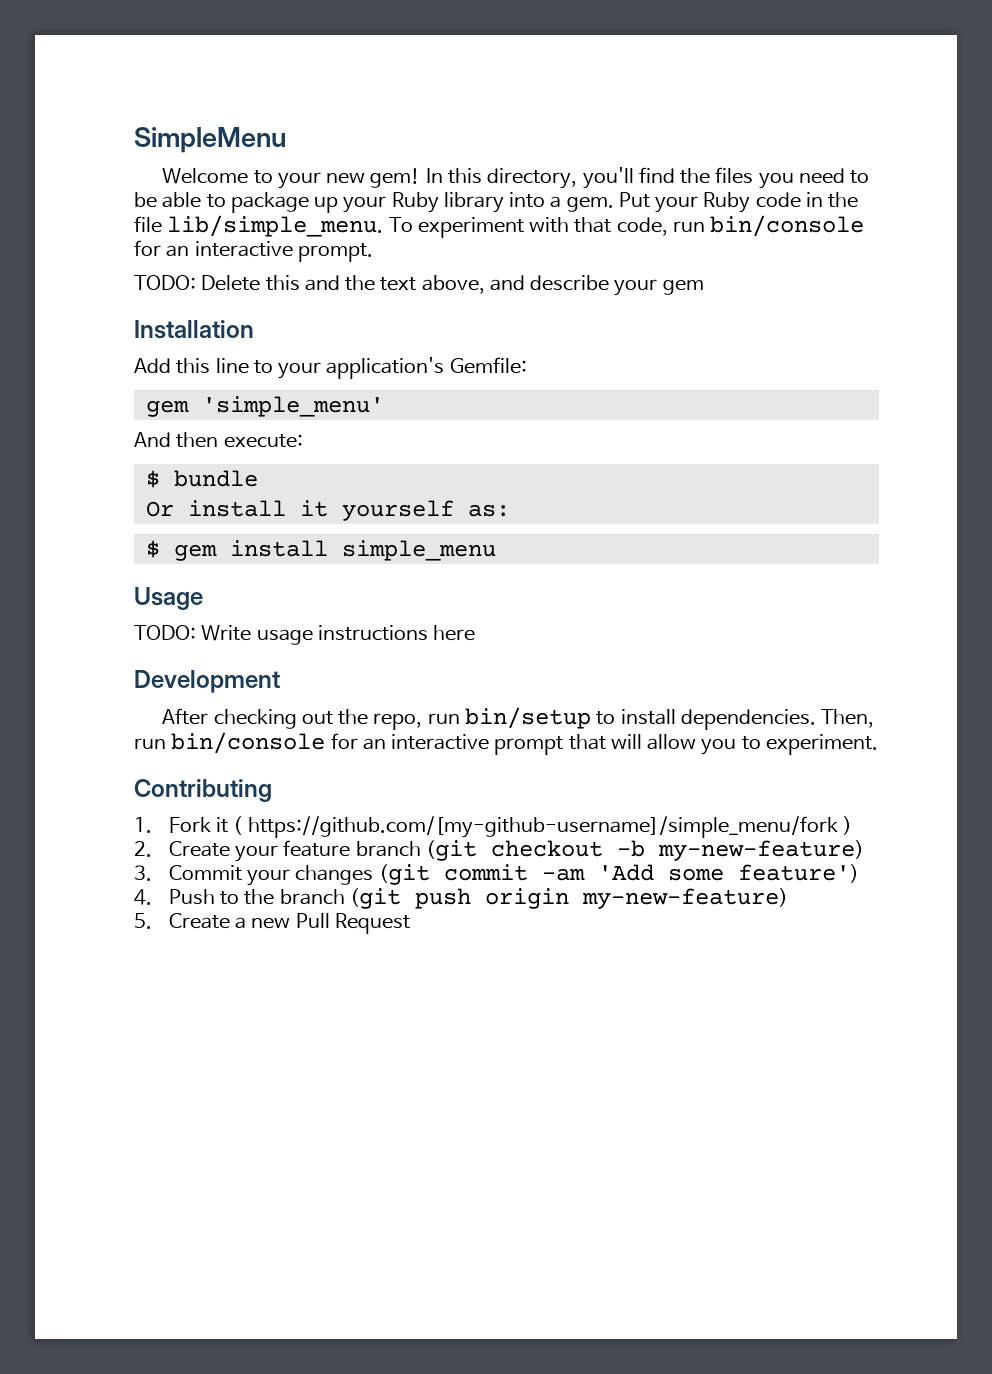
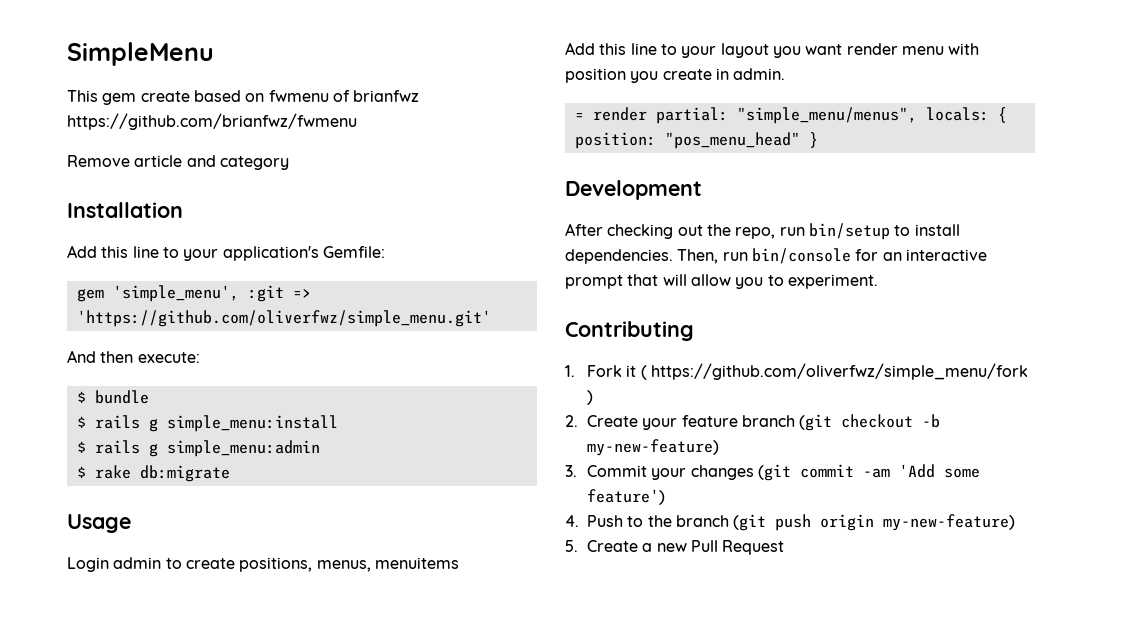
[162,167,870,189] [134,192,859,213] [134,215,865,238] [134,240,373,262] [134,275,704,296] Welcome to your new gem! In this directory, you'll find the files you need to be able to package up your Ruby library into a gem. Put your Ruby code in the file lib/simple_menu. To experiment with that code, run bin/console for an interactive prompt. // TODO: Delete this and the text above, and describe your gem -> [67,90,420,105] [67,113,357,130] [67,155,289,170] This gem create based on fwmenu of brianfwz https://github.com/brianfwz/fwmenu // Remove article and category
[201,396,384,417] 'simple_menu' -> [112,285,311,302] [76,310,491,327] 'simple_menu', :git => 'https://github.com/oliverfwz/simple_menu.git'
[145,500,510,521] [145,540,496,561] [134,587,203,610] [134,625,476,645] Or install it yourself as: // $ gem install simple_menu // Usage // TODO: Write usage instructions here -> [76,415,338,432] [76,440,320,457] [76,465,230,482] [67,514,131,533] [67,557,459,572] [565,42,980,58] [565,68,786,83] [574,107,1007,124] [574,132,818,149] $ rails g simple_menu:install // $ rails g simple_menu:admin // $ rake db:migrate // Usage // Login admin to create positions, menus, menuitems // Add this line to your layout you want render menu with position you create in admin. // = render partial: "simple_menu/menus", locals: { position: "pos_menu_head" }
[247,816,838,838] https://github.com/[my-github-username]/simple_menu/fork -> [651,363,1029,380] https://github.com/oliverfwz/simple_menu/fork

